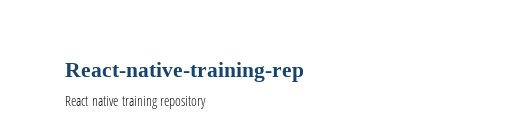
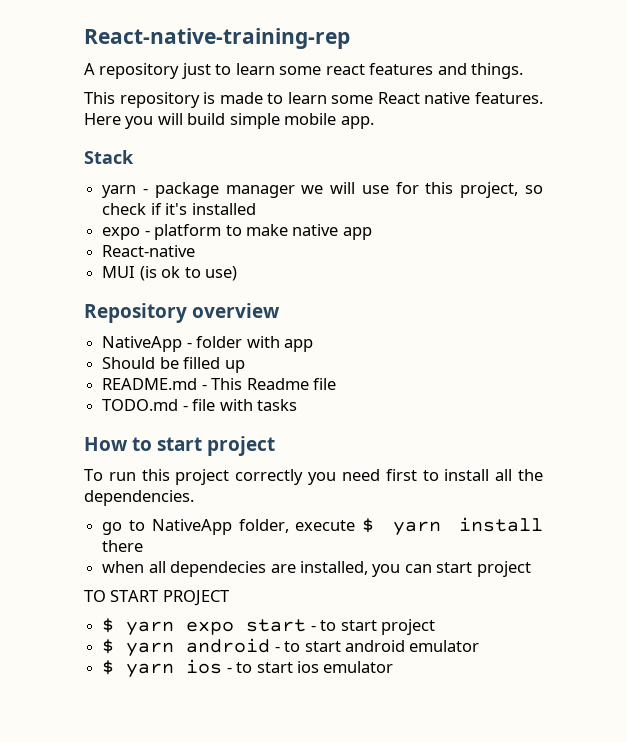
[65,96,207,109] React native training repository -> [84,63,524,79] [84,92,543,108] [84,113,374,129] [84,150,134,164] [102,182,544,198] [102,203,256,215] [102,224,372,240] [102,245,196,257] [102,266,237,281] [84,303,281,323] [102,336,313,352] [102,357,245,373] [102,378,336,390] [102,399,297,411] [84,436,276,456] [84,469,543,485] [84,490,194,506] [102,517,543,536] [102,540,144,552] [102,561,531,577] [84,590,229,606] [102,618,435,636] [102,638,480,657] [102,659,394,678] A repository just to learn some react features and things. // This repository is made to learn some React native features. Here you will build simple mobile app. // Stack // yarn - package manager we will use for this project, so check if it's installed // expo - platform to make native app // React-native // MUI (is ok to use) // Repository overview // NativeApp - folder with app // Should be filled up // README.md - This Readme file // TODO.md - file with tasks // How to start project // To run this project correctly you need first to install all the dependencies. // go to NativeApp folder, execute $ yarn install there // when all dependecies are installed, you can start project // TO START PROJECT // $ yarn expo start - to start project // $ yarn android - to start android emulator // $ yarn ios - to start ios emulator

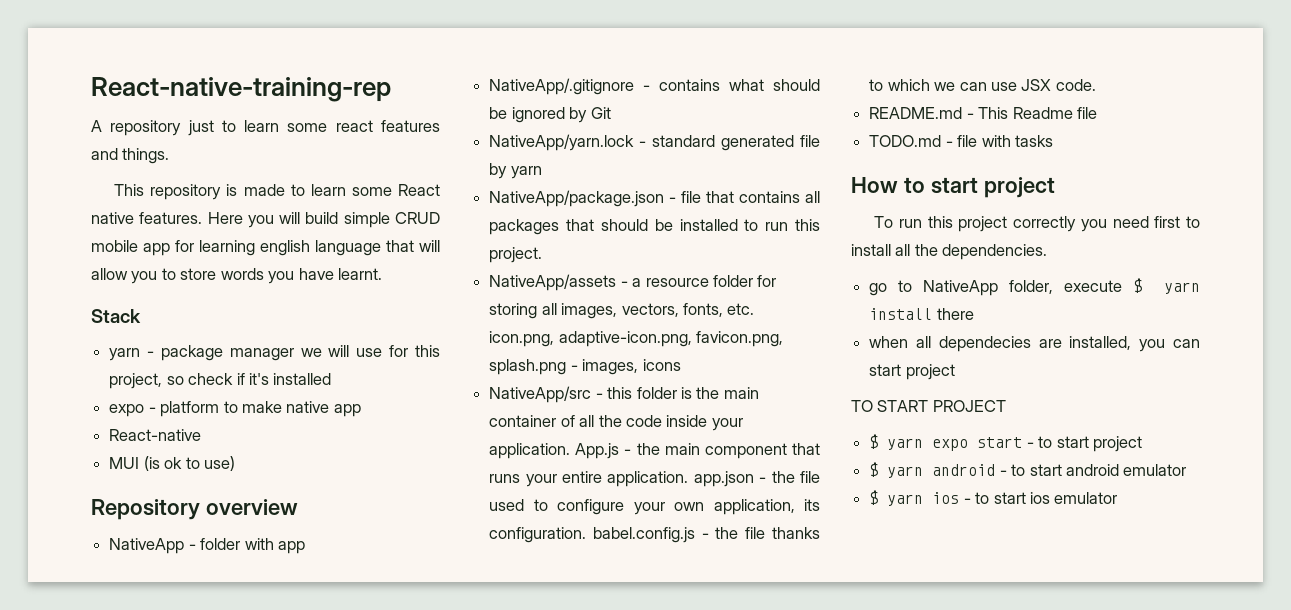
[284,113,374,129] mobile app. -> [394,212,440,224] [91,240,440,256] [91,268,383,284] CRUD mobile app for learning english language that will allow you to store words you have learnt.
[102,357,245,373] Should be filled up -> [489,78,820,95] [489,107,611,123] [489,134,820,151] [489,163,542,179] [489,190,820,207] [489,219,820,235] [489,247,543,263] [489,274,777,291] [489,303,755,319] [489,331,784,347] [489,359,681,375] [489,386,759,403] [489,415,743,431] [489,443,820,459] [489,471,820,487] [489,499,820,515] [489,527,820,543] [869,79,1096,91] NativeApp/.gitignore - contains what should be ignored by Git // NativeApp/yarn.lock - standard generated file by yarn // NativeApp/package.json - file that contains all packages that should be installed to run this project. // NativeApp/assets - a resource folder for storing all images, vectors, fonts, etc. icon.png, adaptive-icon.png, favicon.png, splash.png - images, icons // NativeApp/src - this folder is the main container of all the code inside your application. App.js - the main component that runs your entire application. app.json - the file used to configure your own application, its configuration. babel.config.js - the file thanks to which we can use JSX code.

